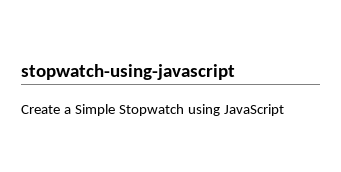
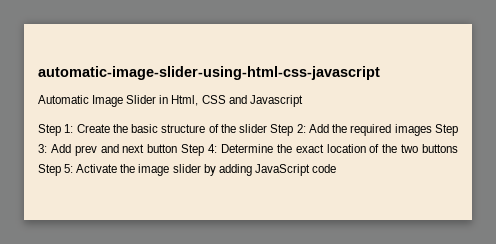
[21,64,235,80] [21,104,284,116] stopwatch-using-javascript // Create a Simple Stopwatch using JavaScript -> [38,66,380,80] [38,95,303,107] [38,124,458,136] [38,144,459,156] [38,164,336,176] automatic-image-slider-using-html-css-javascript // Automatic Image Slider in Html, CSS and Javascript // Step 1: Create the basic structure of the slider Step 2: Add the required images Step 3: Add prev and next button Step 4: Determine the exact location of the two buttons Step 5: Activate the image slider by adding JavaScript code

